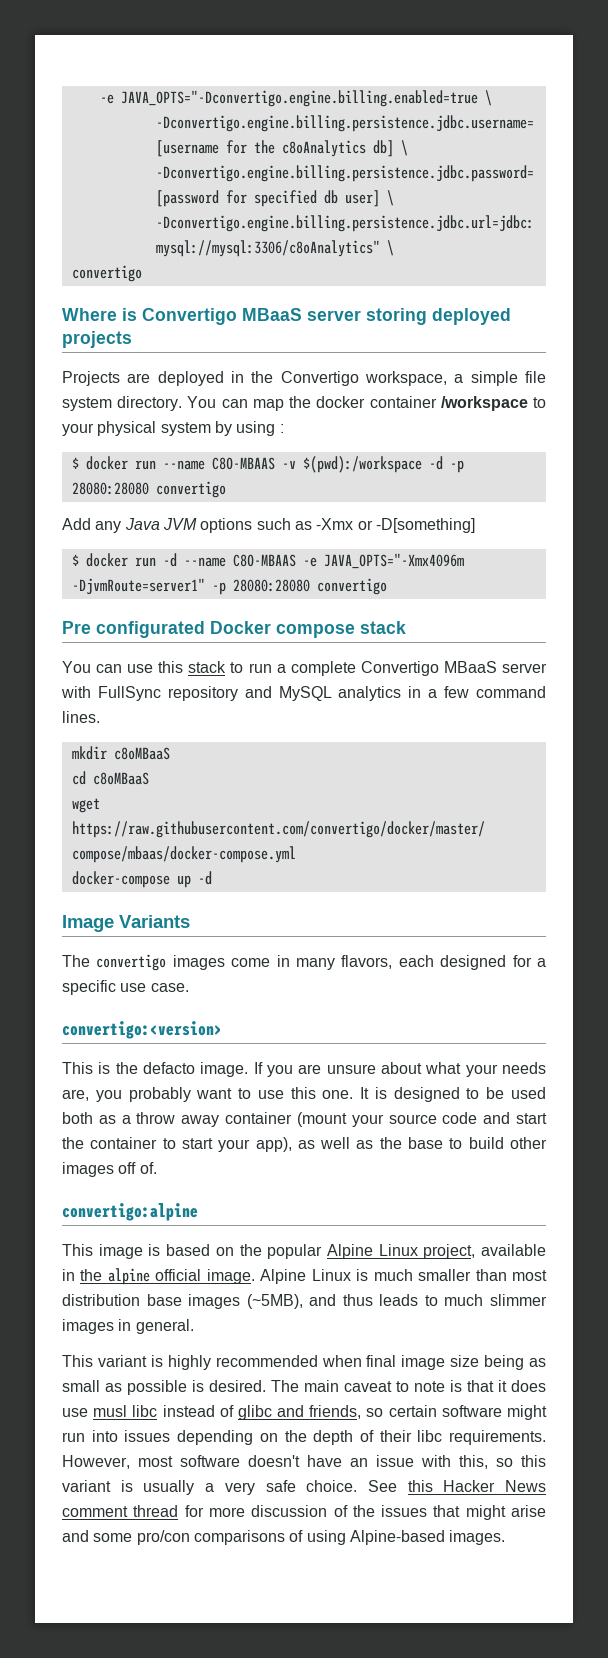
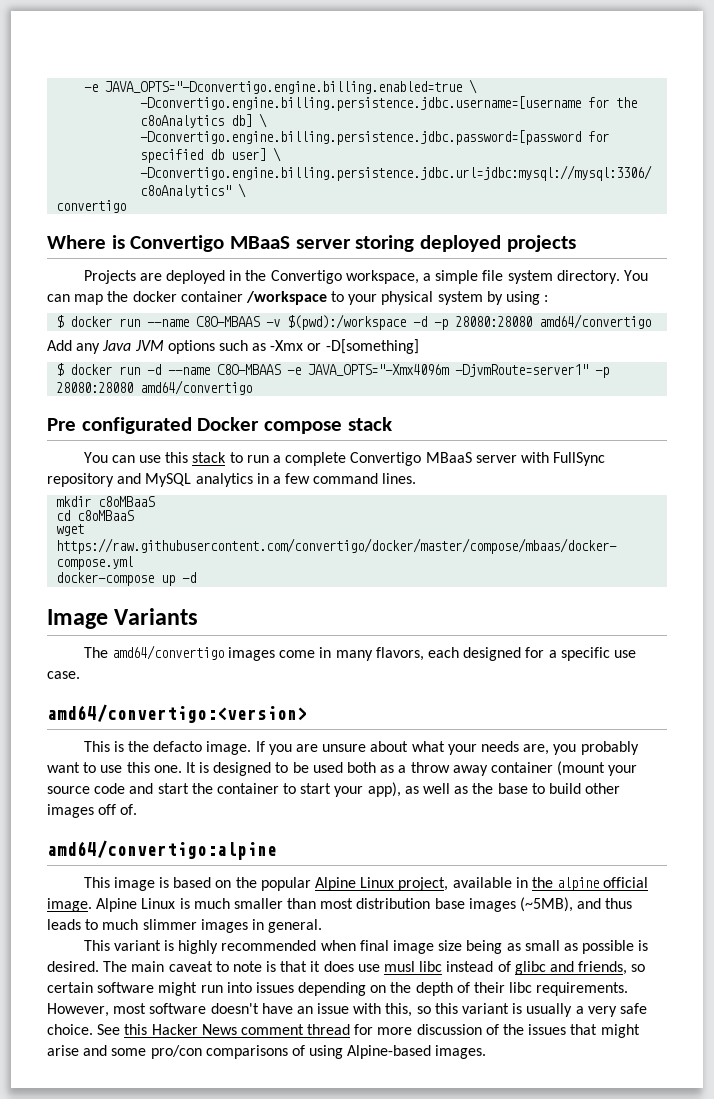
[155,481,226,498] convertigo -> [539,314,652,329] amd64/convertigo
[316,578,387,595] convertigo -> [140,380,253,395] amd64/convertigo
[96,954,167,971] convertigo -> [111,645,224,660] amd64/convertigo
[62,1021,222,1039] convertigo:<version> -> [47,704,307,723] amd64/convertigo:<version>
[62,1203,198,1221] convertigo:alpine -> [47,840,277,860] amd64/convertigo:alpine

